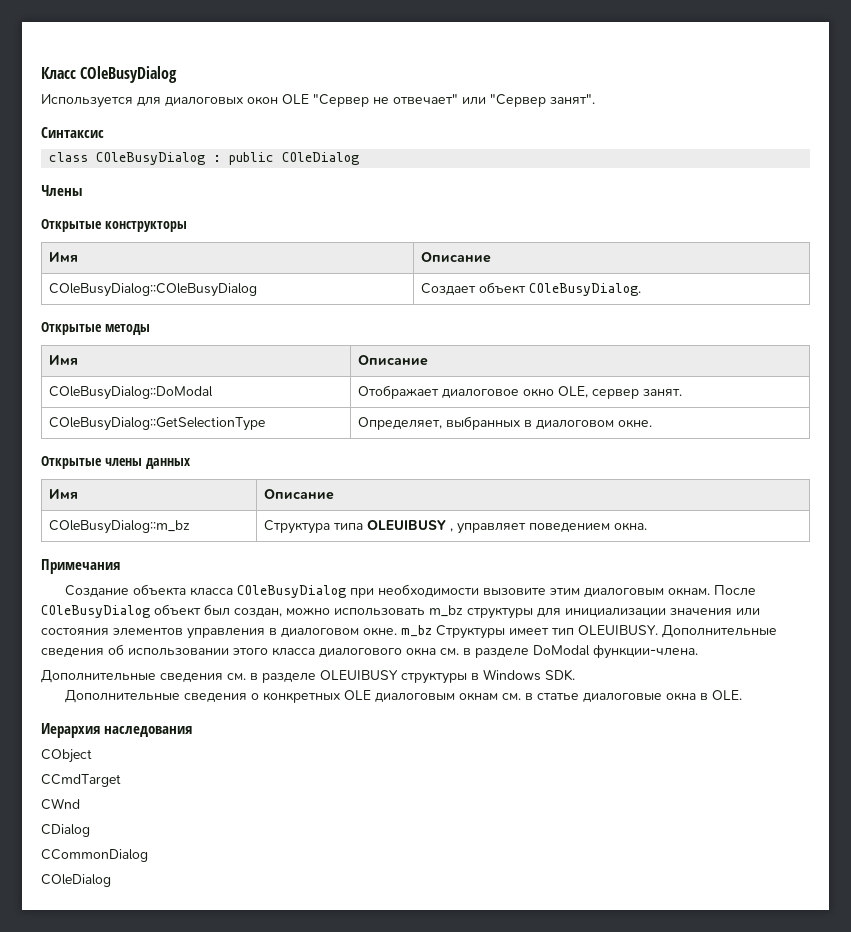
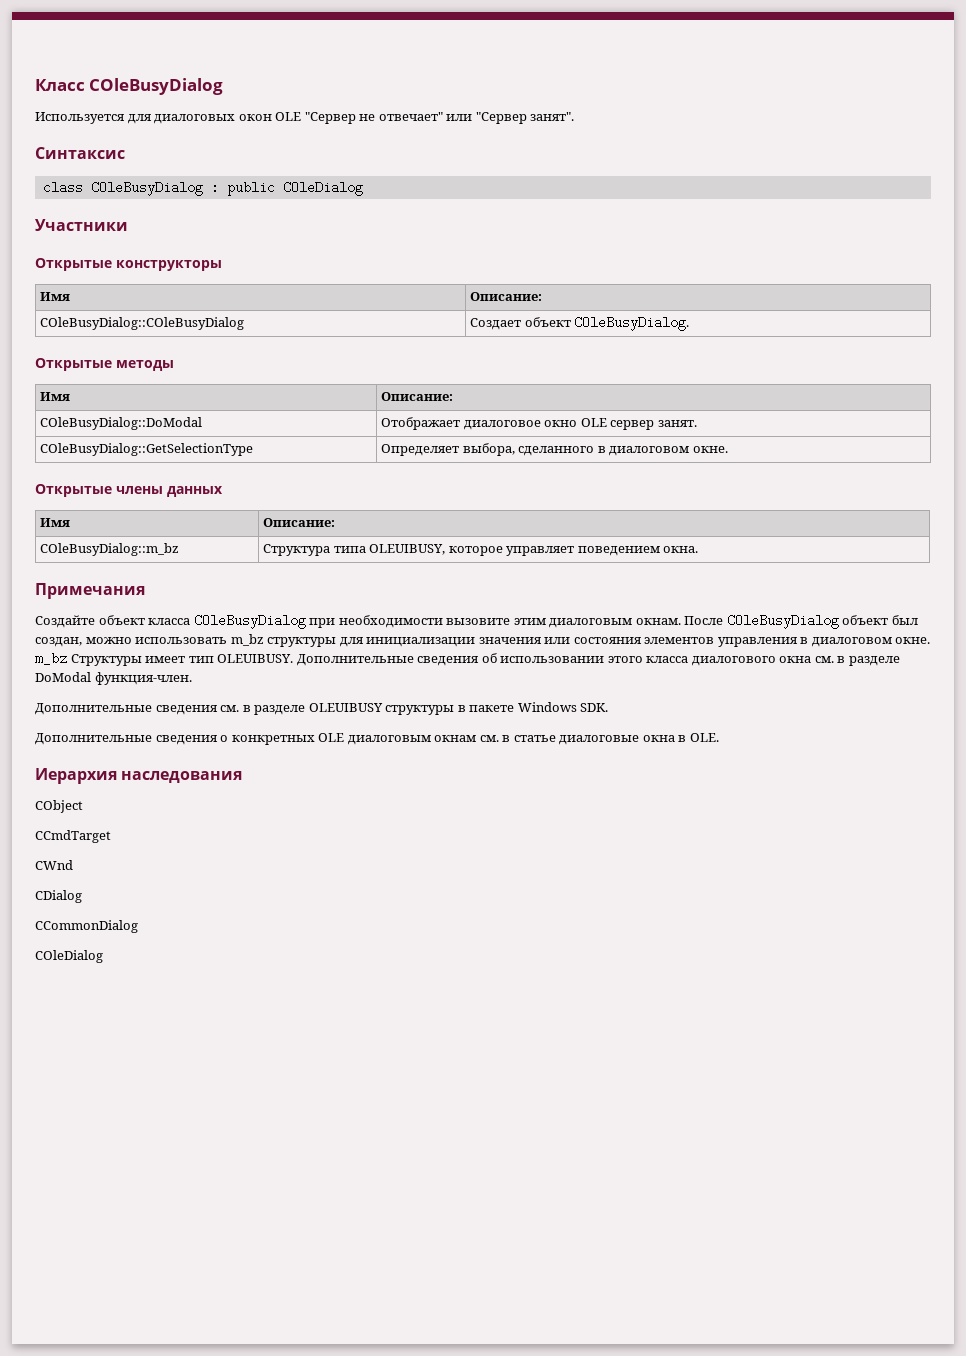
[41,185,82,196] Члены -> [35,219,128,231] Участники
[421,252,492,263] Описание -> [470,292,543,301] Описание:
[358,355,429,366] Описание -> [381,392,454,401] Описание:
[558,386,589,398] OLE, -> [580,418,607,427] OLE
[358,416,521,430] Определяет, выбранных -> [381,443,595,456] Определяет выбора, сделанного
[264,489,335,500] Описание -> [263,518,336,527] Описание:
[367,520,454,532] OLEUIBUSY , -> [369,544,503,556] OLEUIBUSY, которое
[64,584,186,597] Создание объекта -> [35,615,145,628] Создайте объект
[593,644,698,659] функции-члена. -> [94,672,192,685] функция-член.
(479, 676) none -> [469,705,515,712] пакете

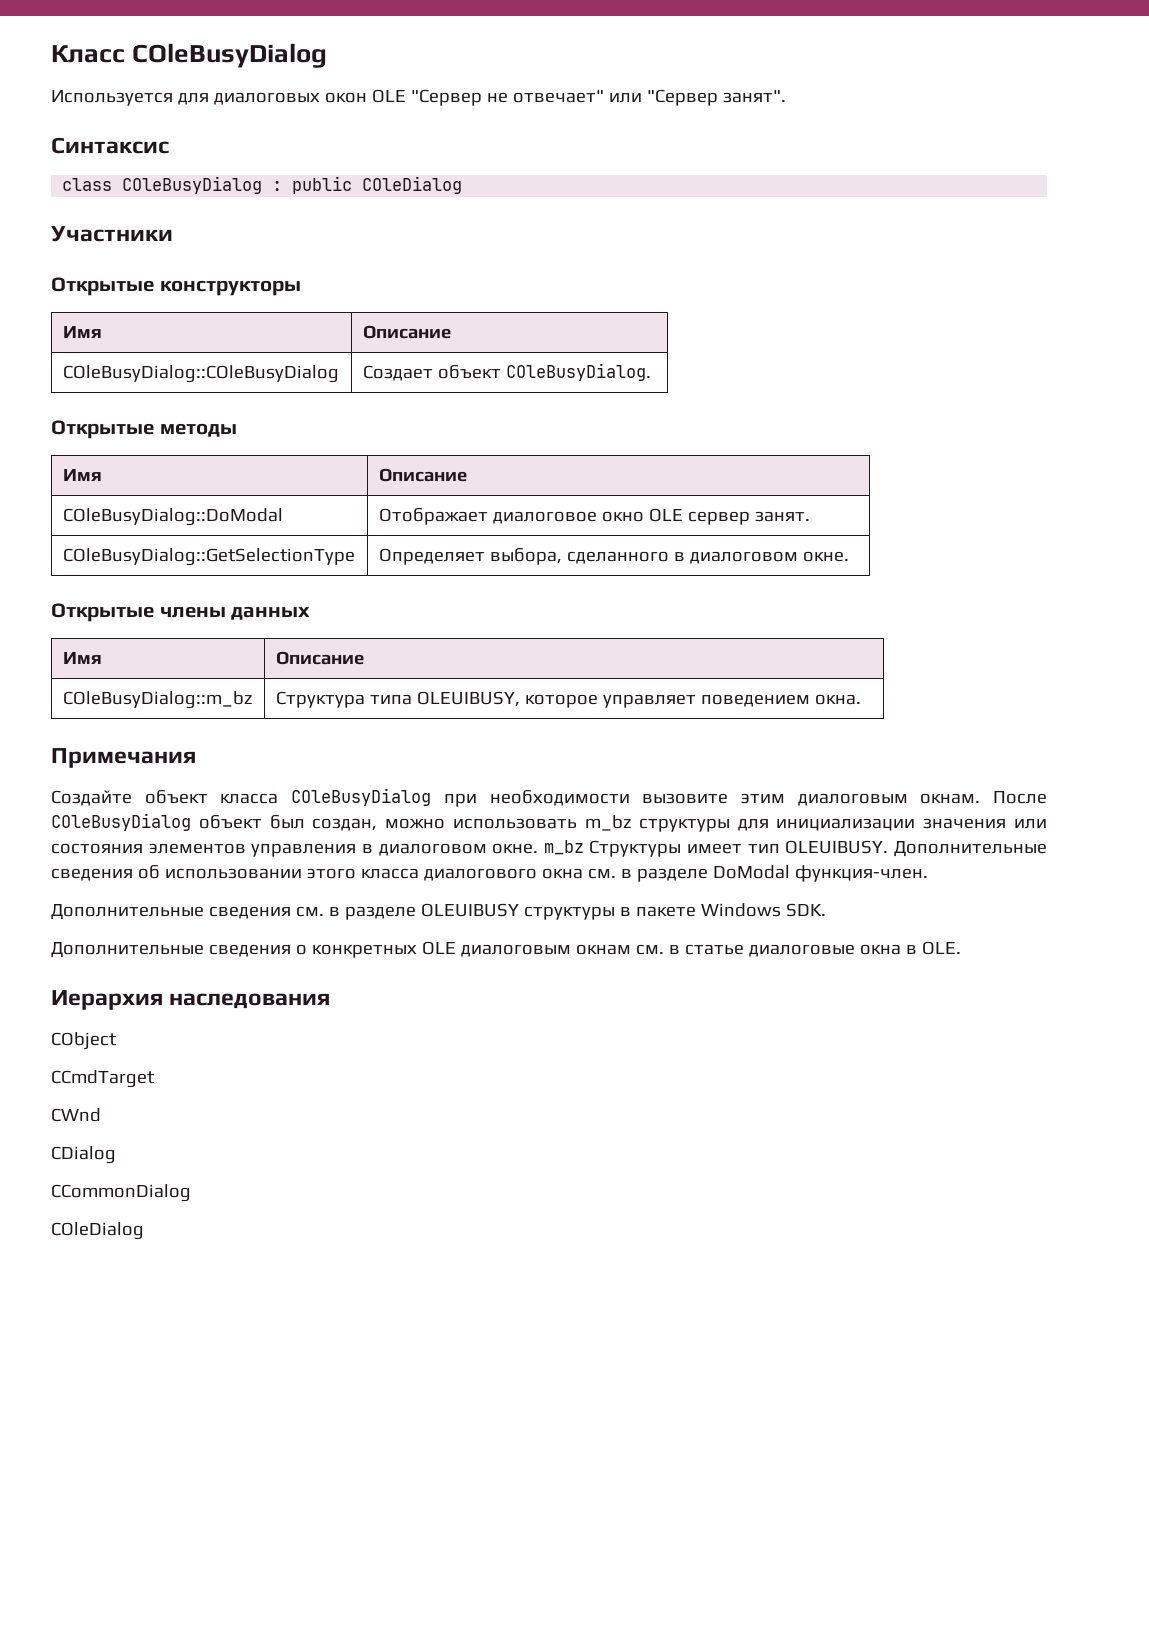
[470,292,543,301] Описание: -> [362,325,451,339] Описание
[381,392,454,401] Описание: -> [378,468,467,482] Описание
[263,518,336,527] Описание: -> [275,651,364,665] Описание

